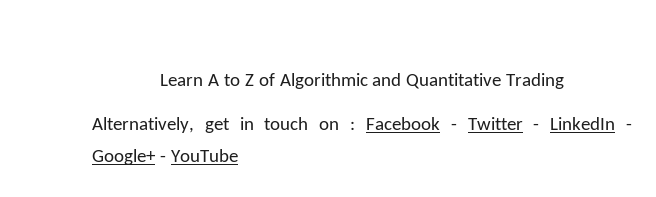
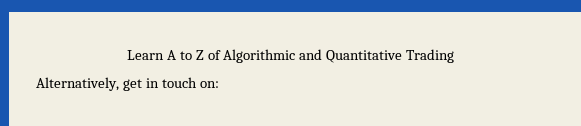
[319,117,632,130] [92,149,238,165] on : Facebook - Twitter - LinkedIn - Google+ - YouTube -> [199,81,219,88] on:

